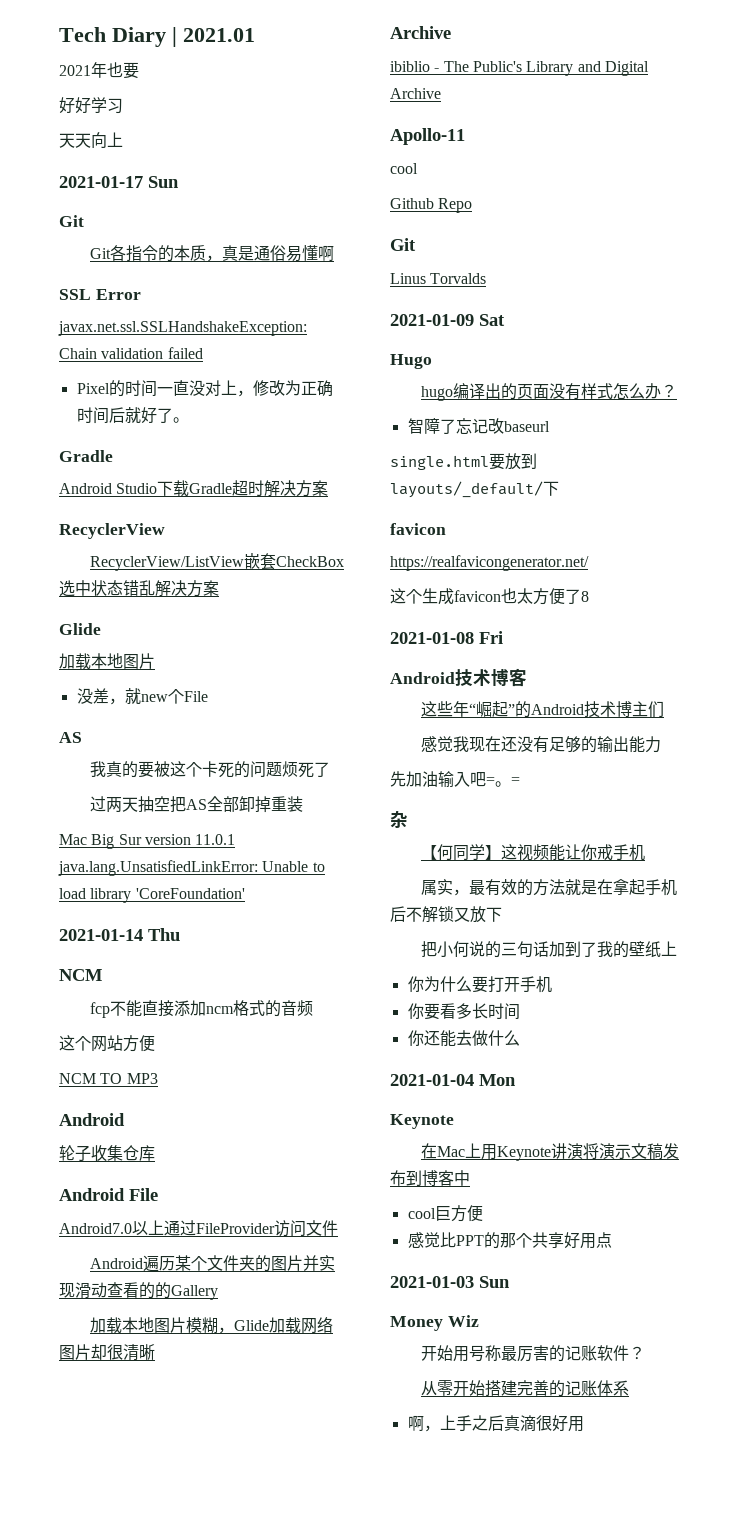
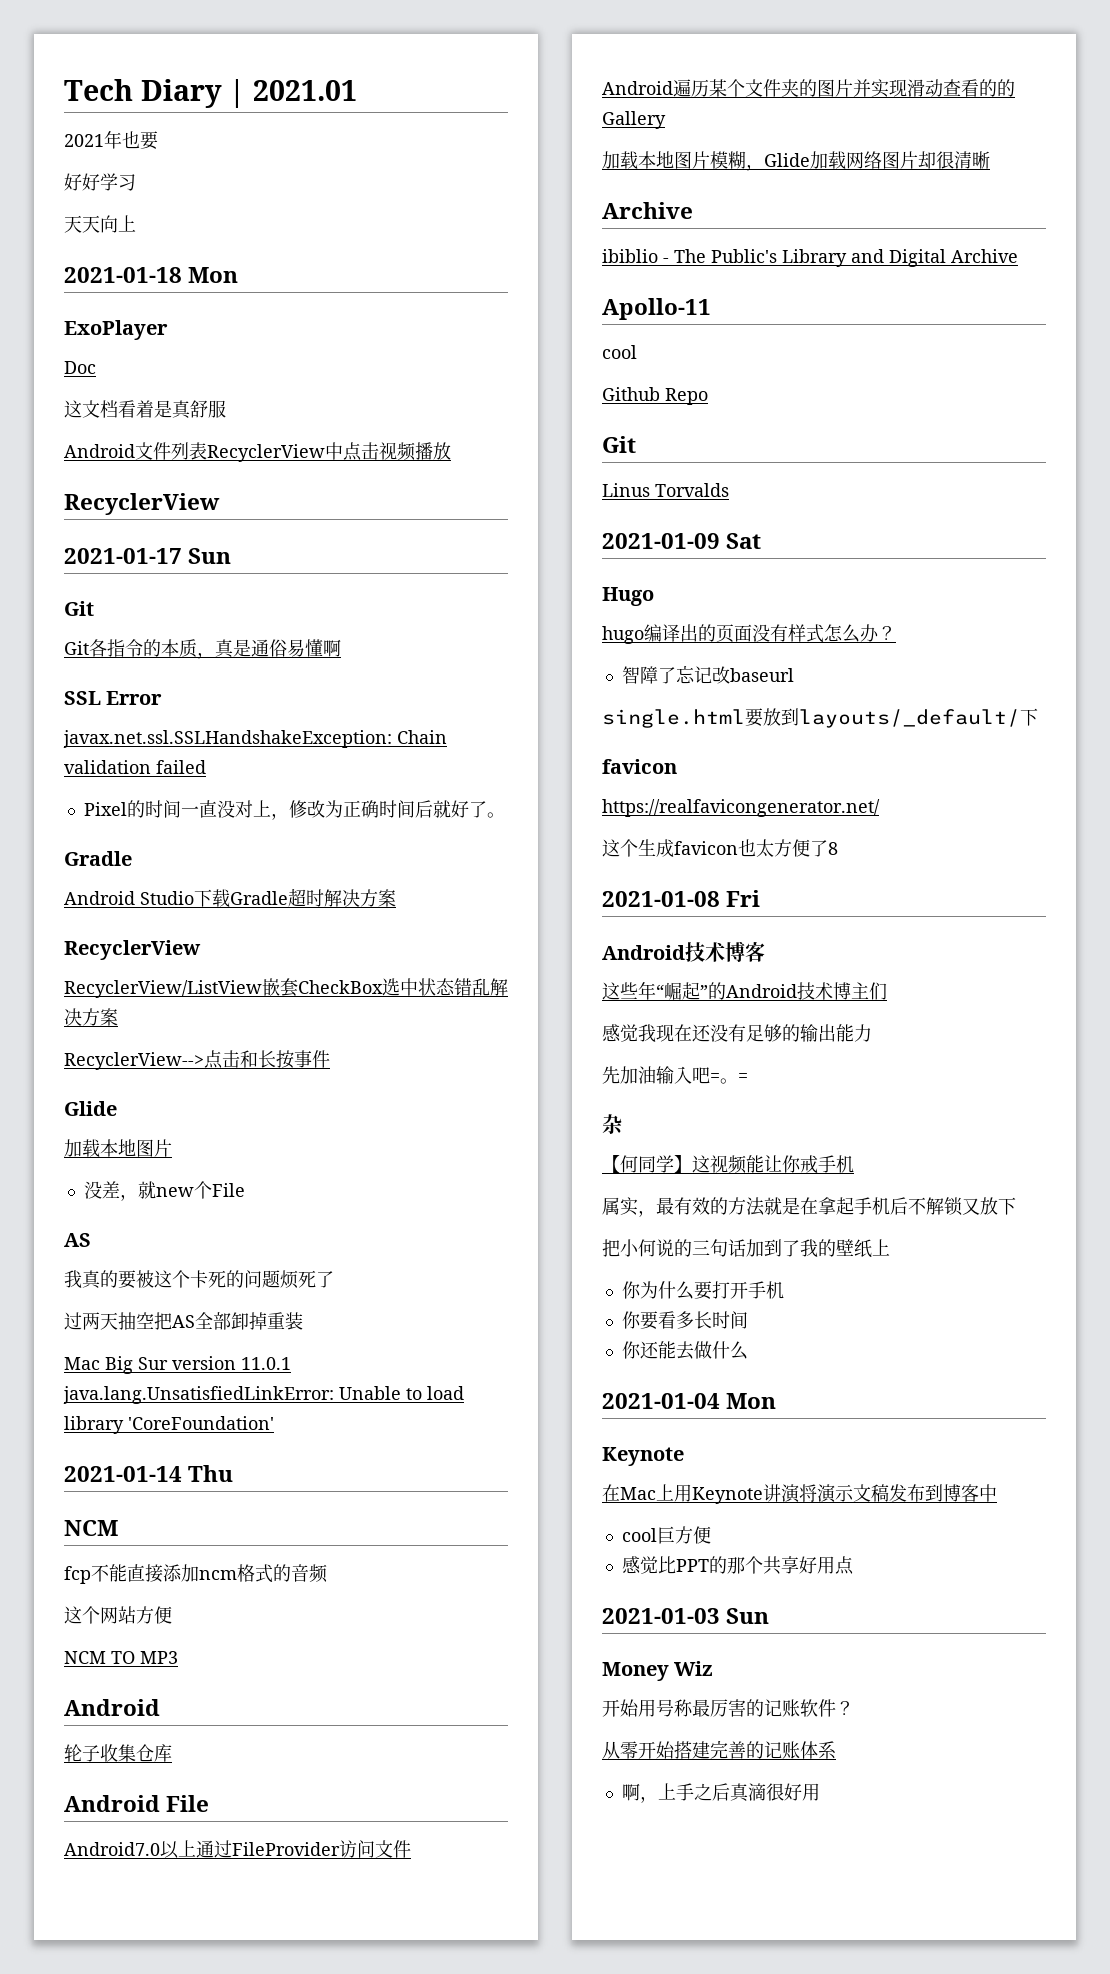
(123, 139) none -> [64,267,239,283] [64,320,168,340] [64,361,96,374] [64,400,226,419] [64,442,451,462] [64,493,220,515] // 2021-01-18 Mon // ExoPlayer // Doc // 这文档看着是真舒服 // Android文件列表RecyclerView中点击视频播放 // RecyclerView
(219, 588) none -> [64,1050,330,1070] // RecyclerView-->点击和长按事件

